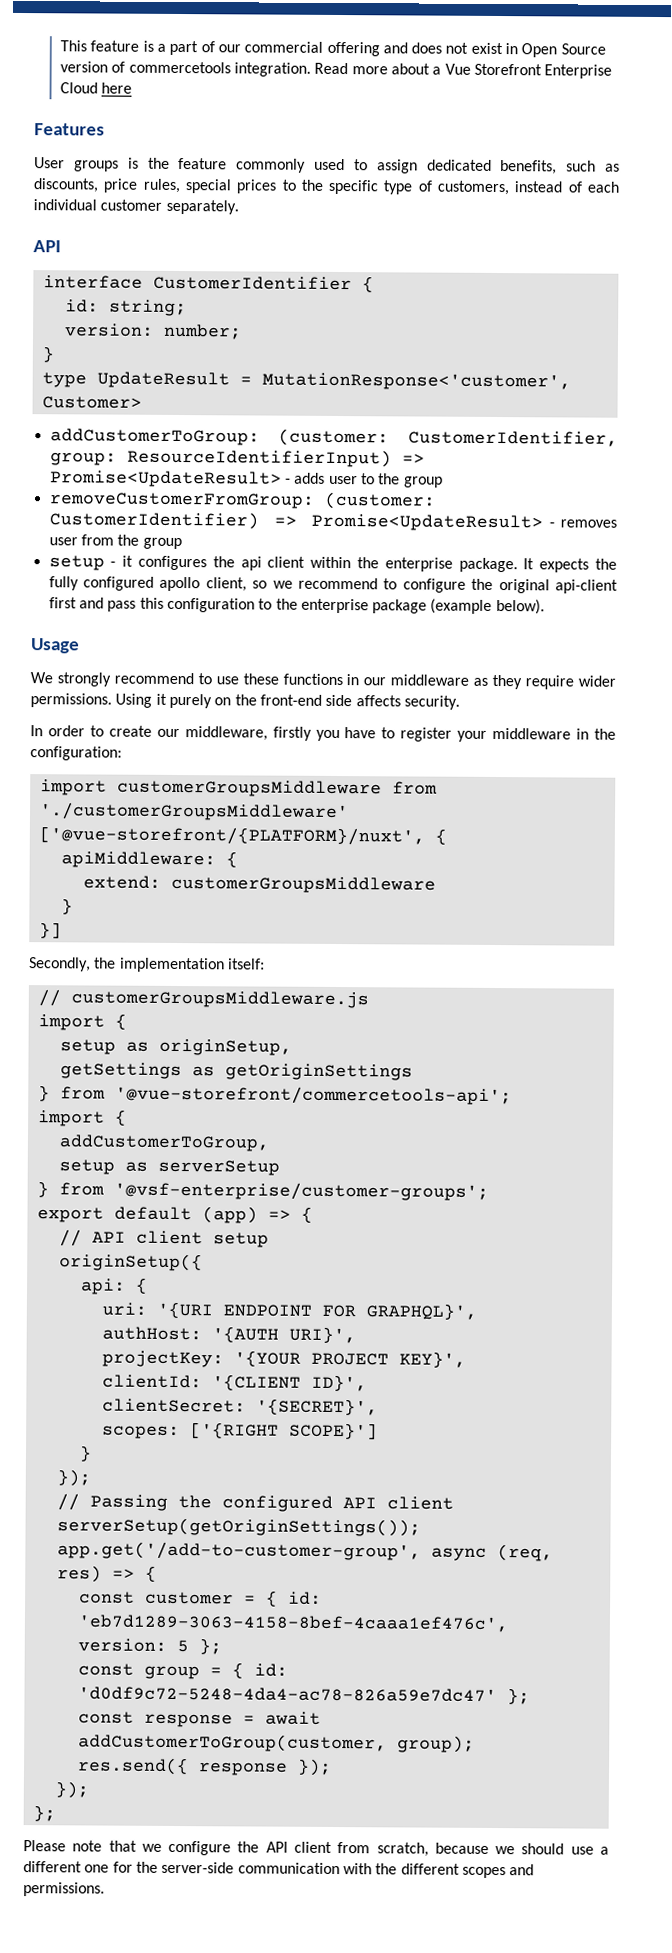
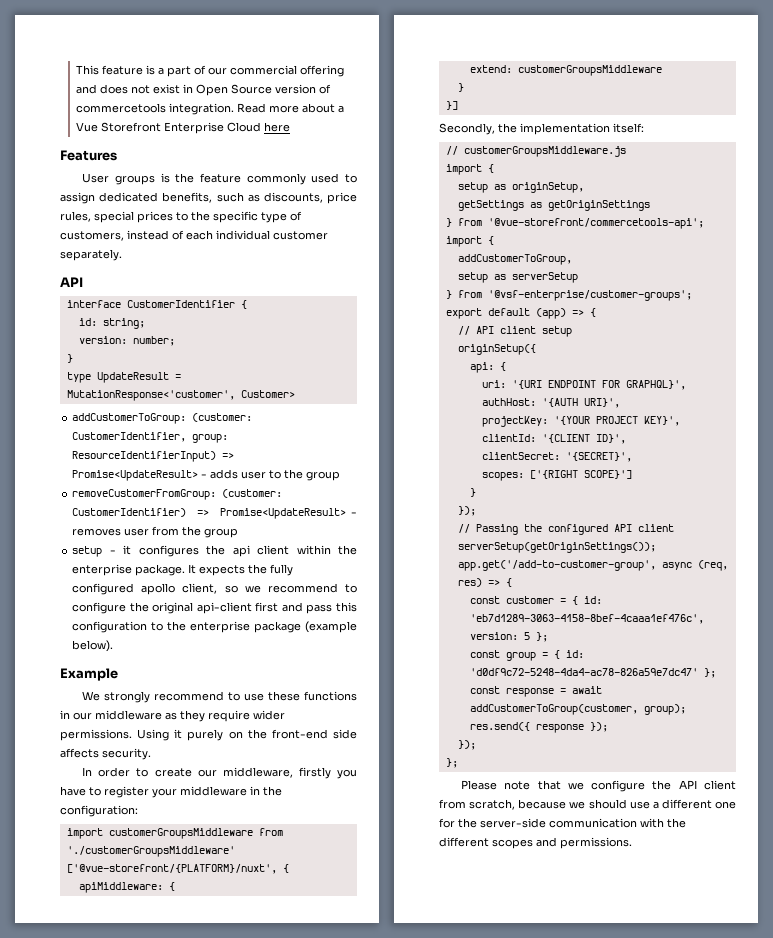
[31,638,80,654] Usage -> [60,668,118,681] Example

